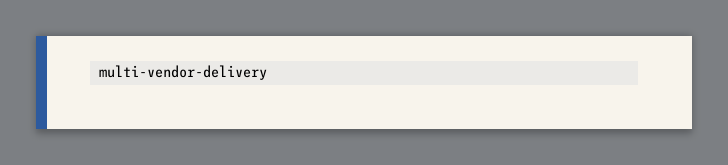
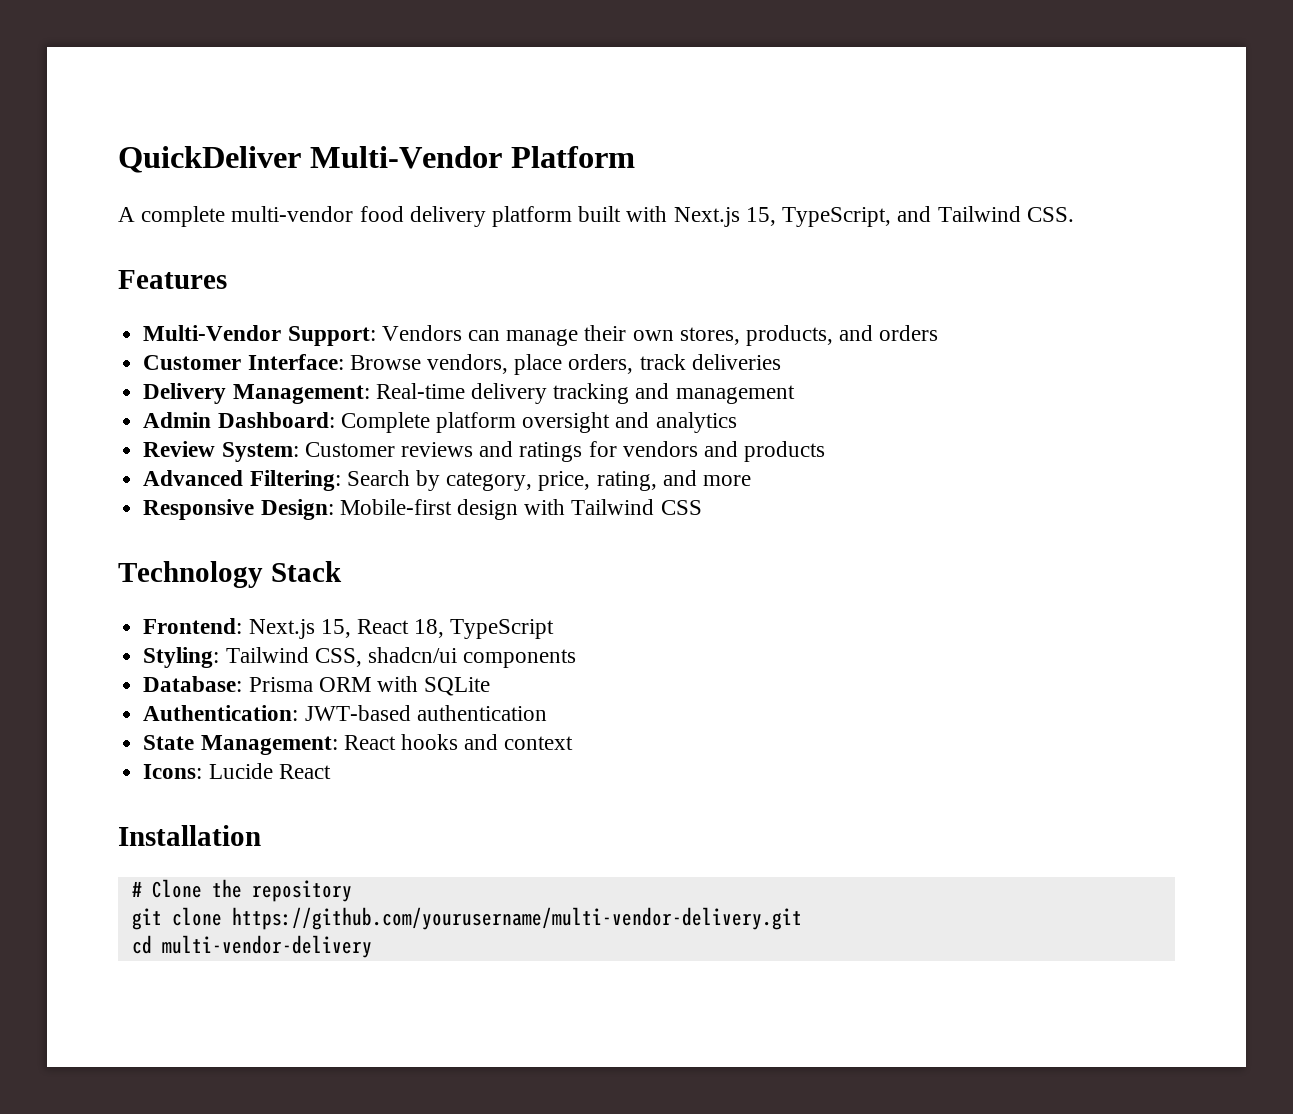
(99, 72) none -> [118,146,635,173] [118,206,1074,227] [118,270,227,289] [143,325,939,346] [143,354,781,375] [143,383,795,404] [143,412,737,433] [143,441,826,462] [143,470,751,491] [143,499,702,520] [118,561,342,588] [143,618,555,639] [143,647,577,668] [143,676,491,696] [143,705,547,721] [143,734,574,755] [143,763,331,779] [118,825,261,846] [131,879,352,902] [131,907,802,930] [131,935,152,954] QuickDeliver Multi-Vendor Platform // A complete multi-vendor food delivery platform built with Next.js 15, TypeScript, and Tailwind CSS. // Features // Multi-Vendor Support: Vendors can manage their own stores, products, and orders // Customer Interface: Browse vendors, place orders, track deliveries // Delivery Management: Real-time delivery tracking and management // Admin Dashboard: Complete platform oversight and analytics // Review System: Customer reviews and ratings for vendors and products // Advanced Filtering: Search by category, price, rating, and more // Responsive Design: Mobile-first design with Tailwind CSS // Technology Stack // Frontend: Next.js 15, React 18, TypeScript // Styling: Tailwind CSS, shadcn/ui components // Database: Prisma ORM with SQLite // Authentication: JWT-based authentication // State Management: React hooks and context // Icons: Lucide React // Installation // # Clone the repository // git clone https://github.com/yourusername/multi-vendor-delivery.git // cd

